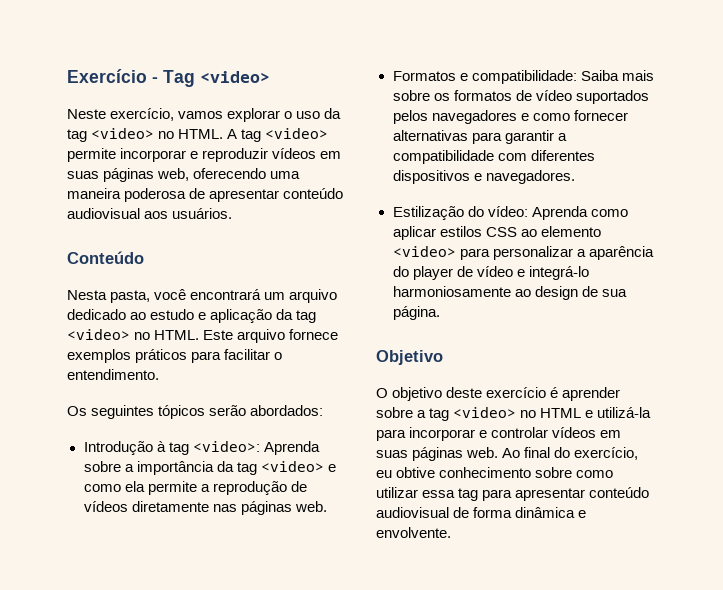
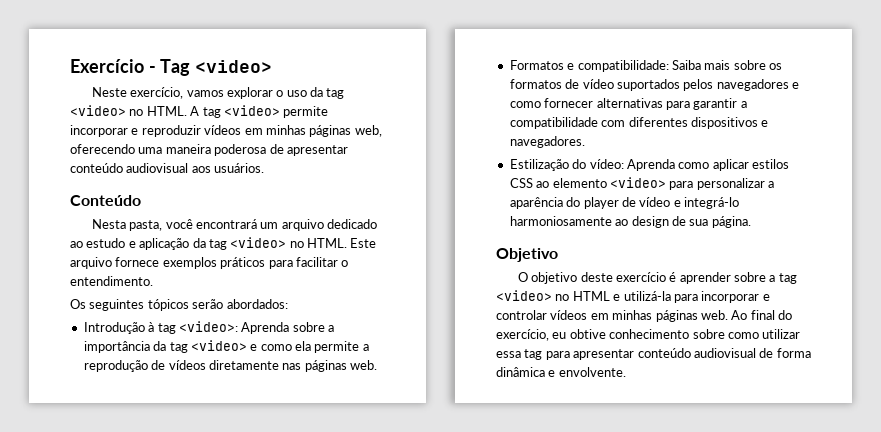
[67,171,99,179] suas -> [265,125,306,135] minhas
[376,450,408,458] suas -> [612,310,653,320] minhas

